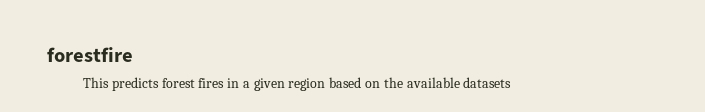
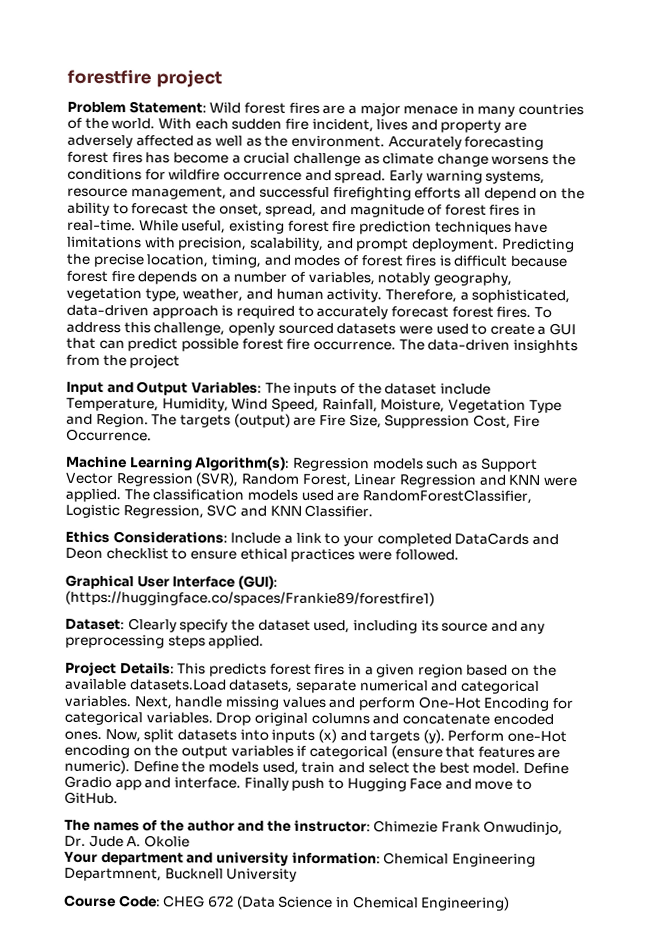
(133, 54) // -> [155,69,222,88] [67,101,585,117] [67,117,528,133] [67,134,545,150] [67,151,577,167] [67,168,546,184] [67,186,585,201] [67,202,538,218] [67,219,549,235] [67,236,575,253] [66,253,568,268] [66,270,512,286] [66,287,571,304] [66,304,552,320] [66,321,577,336] [66,337,578,354] [66,354,181,369] [66,381,491,397] [66,397,562,414] [66,413,541,429] [66,428,152,442] [66,455,538,472] [65,472,577,488] [65,488,532,504] [65,504,374,519] [65,530,559,547] [65,547,459,563] [65,574,278,590] [65,590,435,607] [65,618,546,634] [65,634,265,649] [65,661,175,677] project // Problem Statement: Wild forest fires are a major menace in many countries of the world. With each sudden fire incident, lives and property are adversely affected as well as the environment. Accurately forecasting forest fires has become a crucial challenge as climate change worsens the conditions for wildfire occurrence and spread. Early warning systems, resource management, and successful firefighting efforts all depend on the ability to forecast the onset, spread, and magnitude of forest fires in real-time. While useful, existing forest fire prediction techniques have limitations with precision, scalability, and prompt deployment. Predicting the precise location, timing, and modes of forest fires is difficult because forest fire depends on a number of variables, notably geography, vegetation type, weather, and human activity. Therefore, a sophisticated, data-driven approach is required to accurately forecast forest fires. To address this challenge, openly sourced datasets were used to create a GUI that can predict possible forest fire occurrence. The data-driven insighhts from the project // Input and Output Variables: The inputs of the dataset include Temperature, Humidity, Wind Speed, Rainfall, Moisture, Vegetation Type and Region. The targets (output) are Fire Size, Suppression Cost, Fire Occurrence. // Machine Learning Algorithm(s): Regression models such as Support Vector Regression (SVR), Random Forest, Linear Regression and KNN were applied. The classification models used are RandomForestClassifier, Logistic Regression, SVC and KNN Classifier. // Ethics Considerations: Include a link to your completed DataCards and Deon checklist to ensure ethical practices were followed. // Graphical User Interface (GUI): (https://huggingface.co/spaces/Frankie89/forestfire1) // Dataset: Clearly specify the dataset used, including its source and any preprocessing steps applied. // Project Details:
[463,77,512,88] datasets -> [129,679,540,694] [64,695,573,712] [64,711,554,726] [64,728,568,744] [64,744,561,760] [64,759,570,775] [64,775,533,792] [64,791,118,805] [64,819,564,836] [64,835,190,848] [64,851,536,867] [64,867,298,882] [64,894,511,911] datasets.Load datasets, separate numerical and categorical variables. Next, handle missing values and perform One-Hot Encoding for categorical variables. Drop original columns and concatenate encoded ones. Now, split datasets into inputs (x) and targets (y). Perform one-Hot encoding on the output variables if categorical (ensure that features are numeric). Define the models used, train and select the best model. Define Gradio app and interface. Finally push to Hugging Face and move to GitHub. // The names of the author and the instructor: Chimezie Frank Onwudinjo, Dr. Jude A. Okolie // Your department and university information: Chemical Engineering Departmnent, Bucknell University // Course Code: CHEG 672 (Data Science in Chemical Engineering)

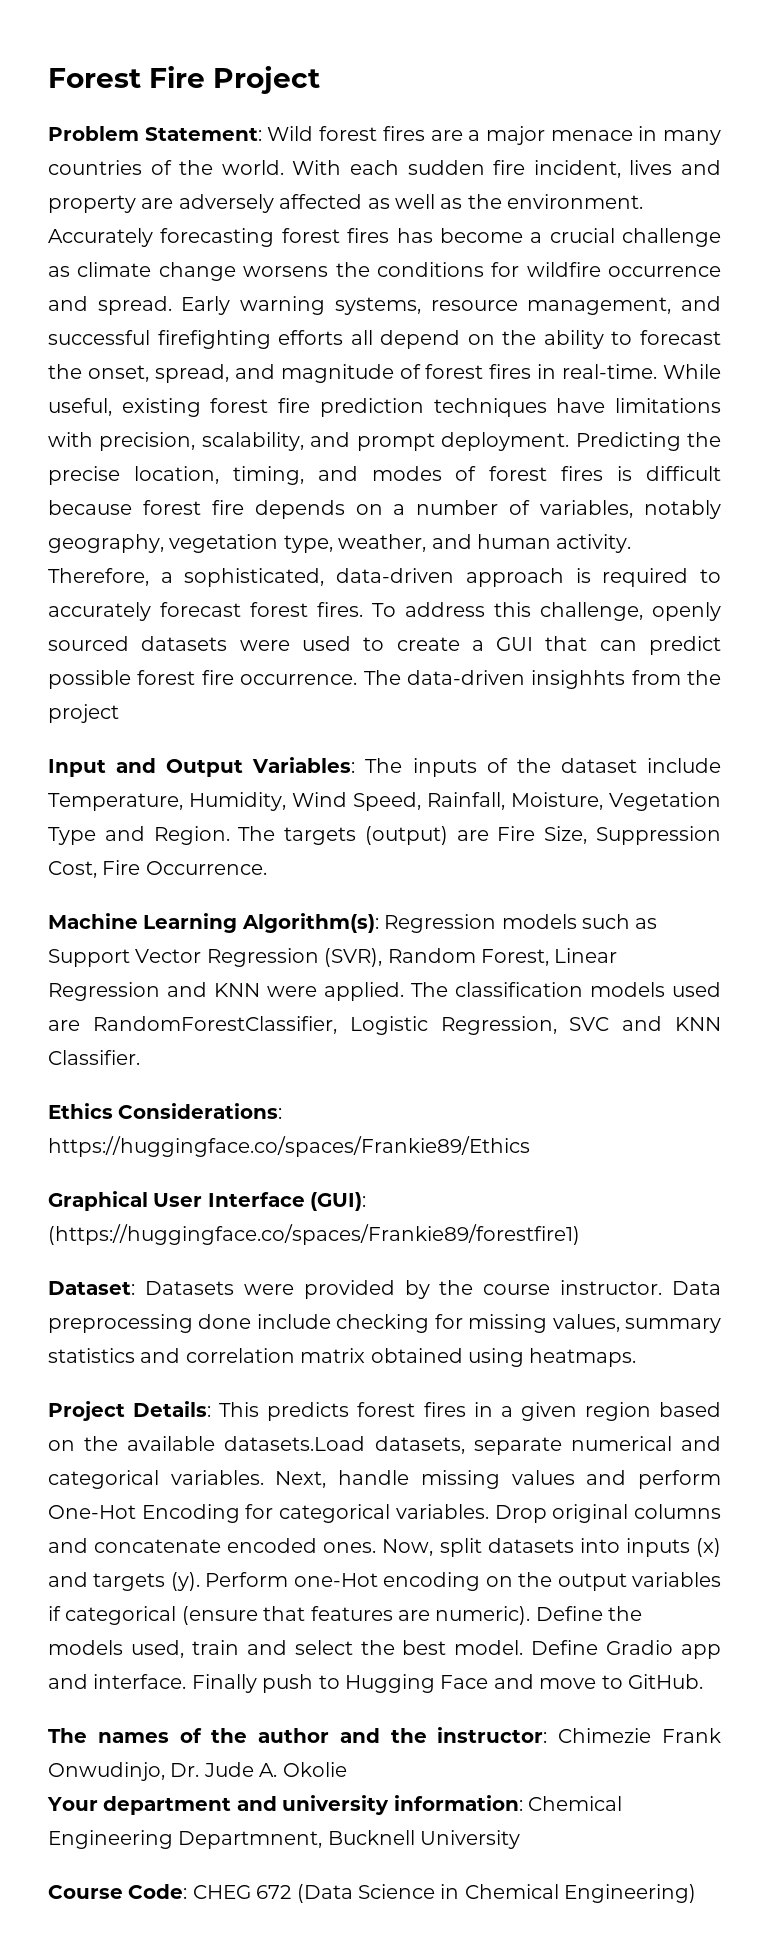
[67,68,222,88] forestfire project -> [48,66,320,94] Forest Fire Project
[230,532,559,547] [65,547,459,563] Include a link to your completed DataCards and Deon checklist to ensure ethical practices were followed. -> [48,1136,530,1157] https://huggingface.co/spaces/Frankie89/Ethics
[127,618,546,634] [65,634,265,649] Clearly specify the dataset used, including its source and any preprocessing steps applied. -> [144,1280,721,1299] [48,1314,722,1333] [48,1348,637,1367] Datasets were provided by the course instructor. Data preprocessing done include checking for missing values, summary statistics and correlation matrix obtained using heatmaps.

